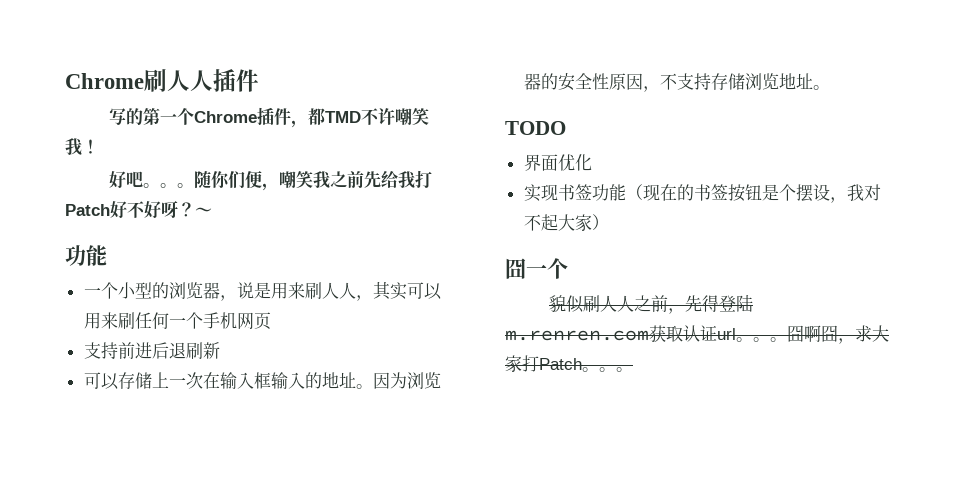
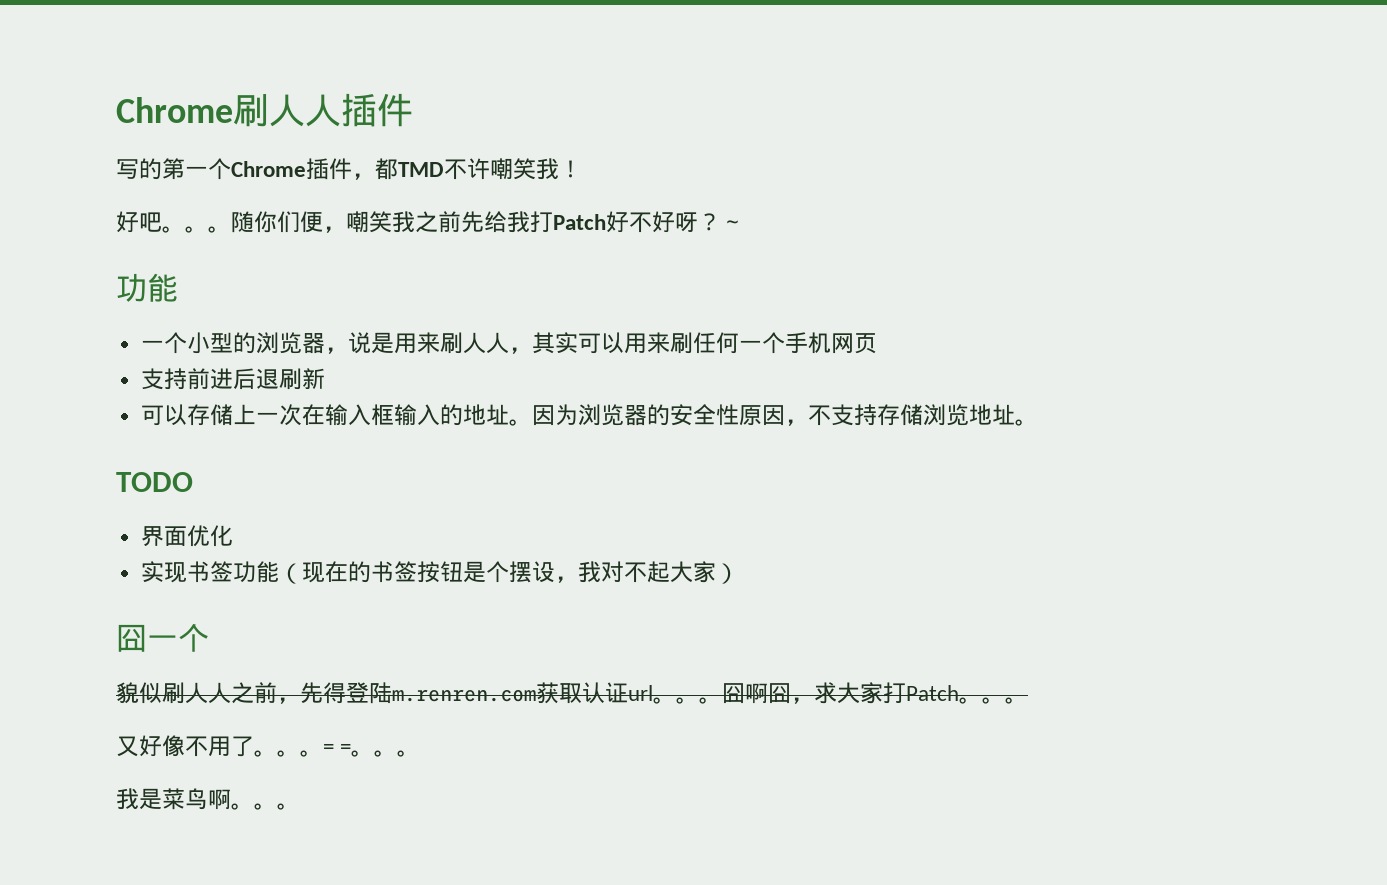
(633, 369) none -> [116,735,421,757] [116,788,300,810] // 又好像不用了。。。= =。。。 // 我是菜鸟啊。。。

